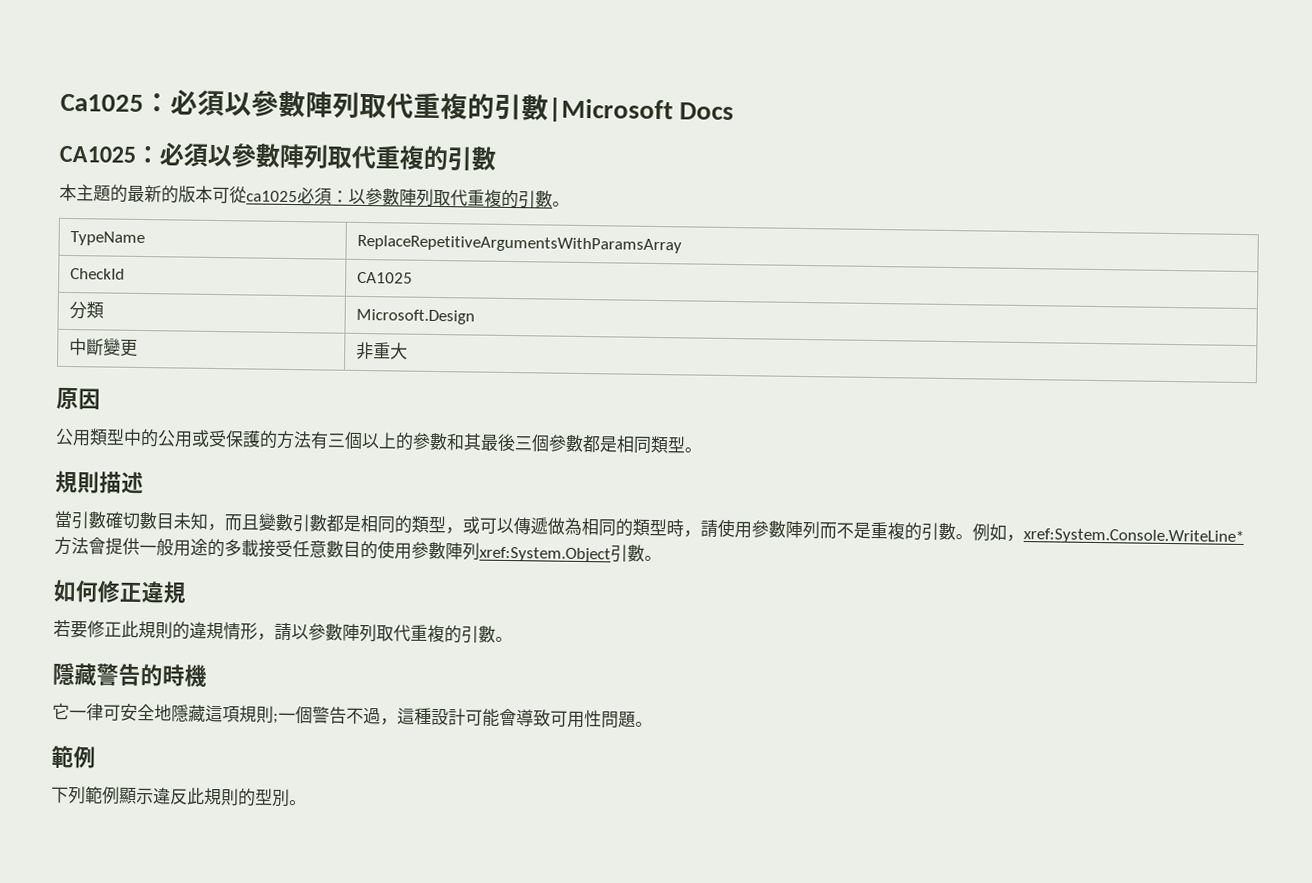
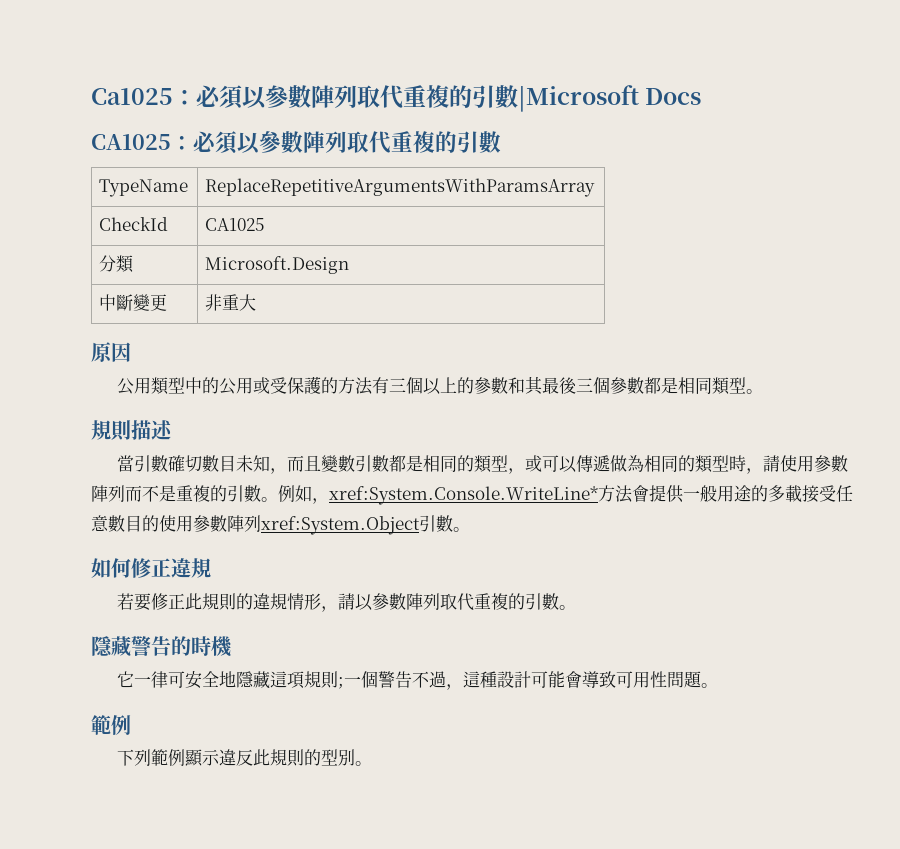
[59,183,570,209] // 本主題的最新的版本可從ca1025必須：以參數陣列取代重複的引數。 -> (501, 142) none

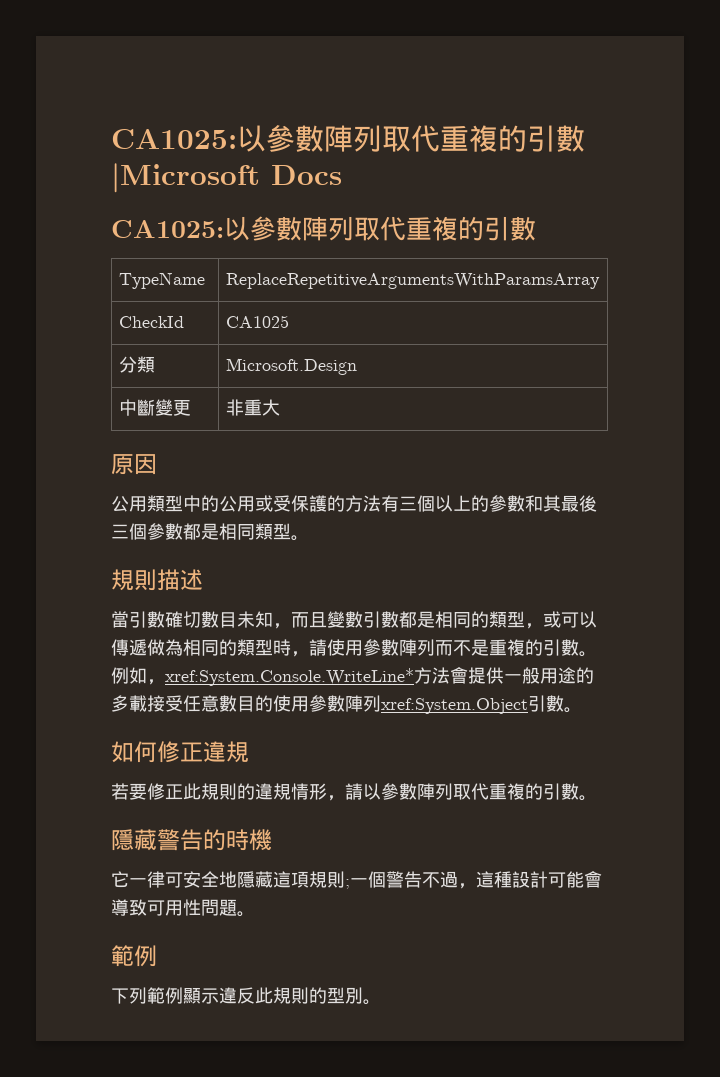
[91,85,243,109] Ca1025：必須 -> [111,129,237,149] CA1025:
[91,131,238,154] CA1025：必須 -> [111,220,224,238] CA1025:

